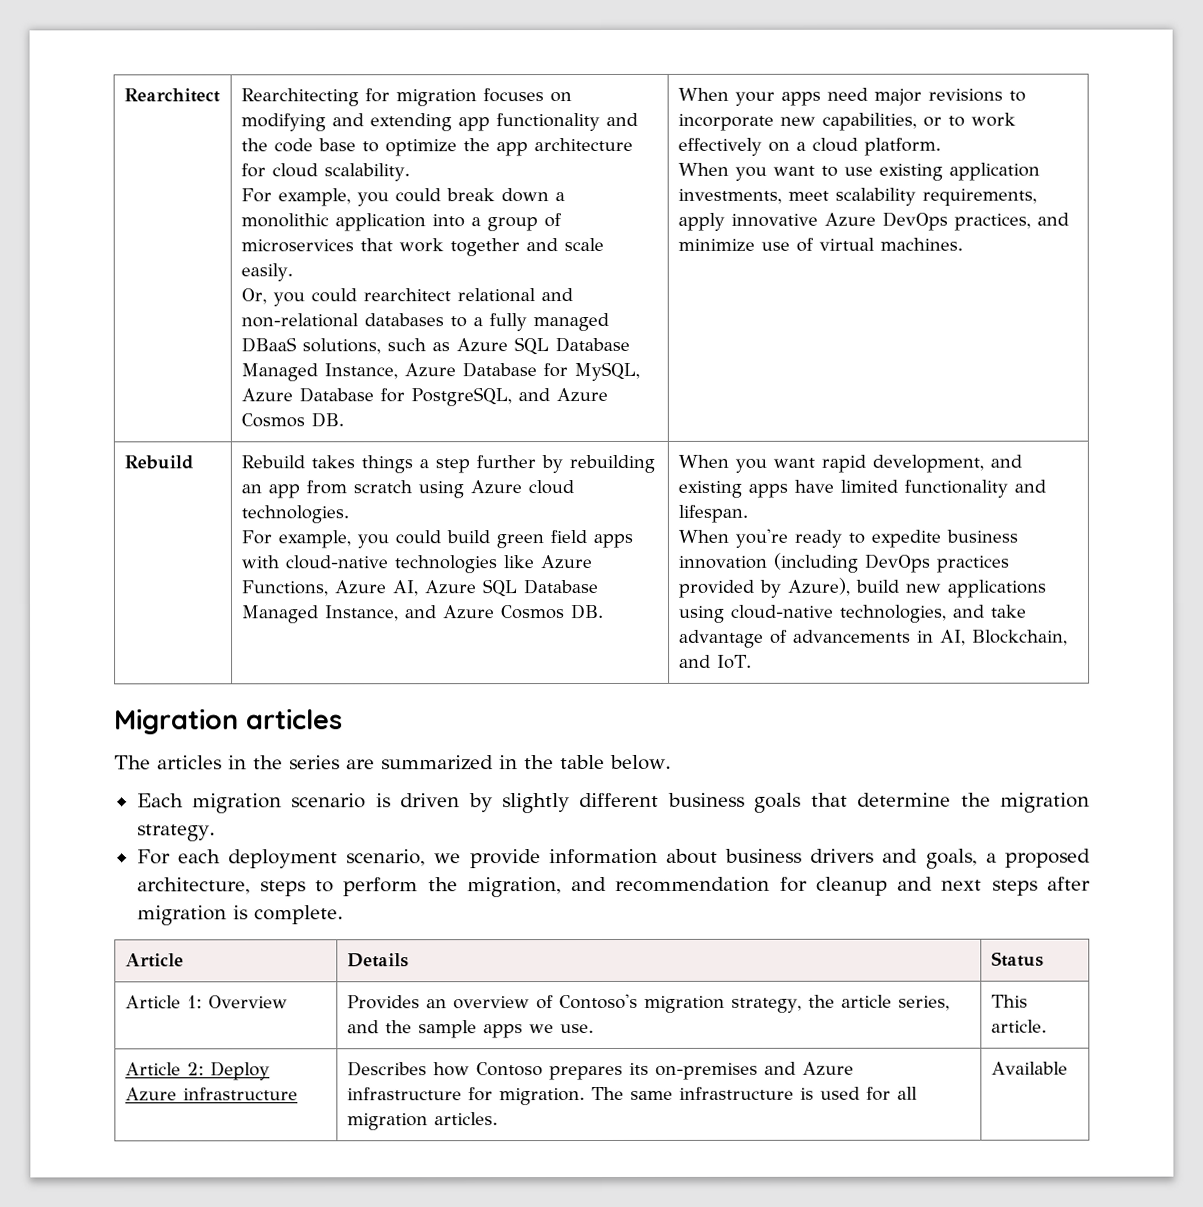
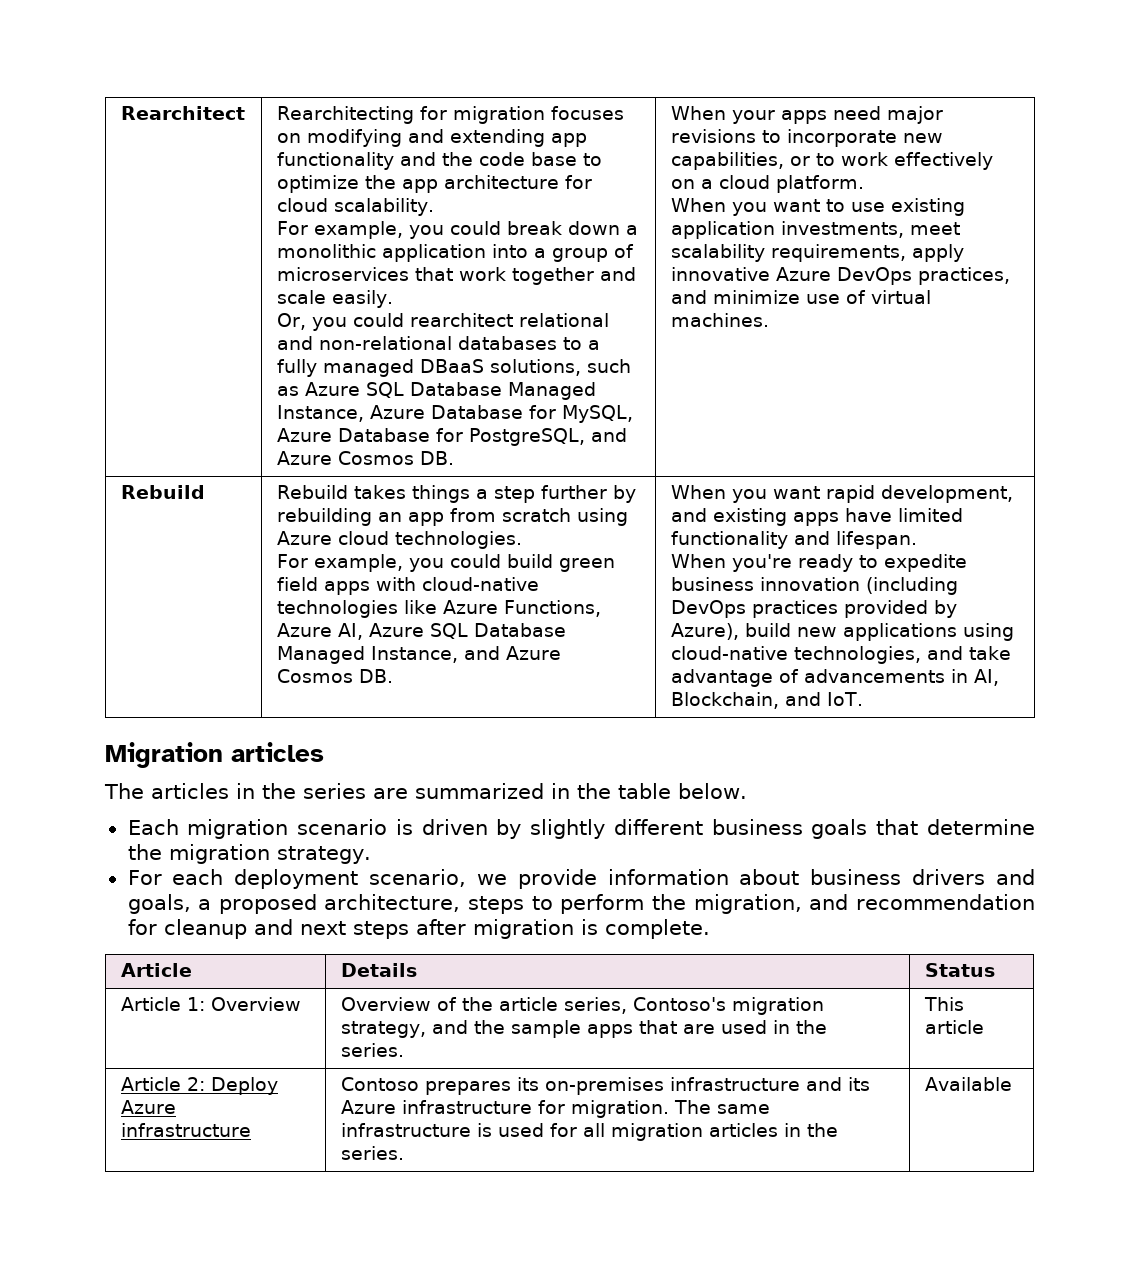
[346,993,950,1013] [346,1020,594,1039] Provides an overview of Contoso's migration strategy, the article series, and the sample apps we use. -> [340,997,824,1015] [340,1020,827,1038] [340,1043,404,1057] Overview of the article series, Contoso's migration strategy, and the sample apps that are used in the series.
[990,1019,1047,1033] article. -> [924,1020,984,1034] article
[346,1061,470,1077] Describes how -> (251, 1130) none
[763,1061,796,1075] and -> [669,1077,870,1091] infrastructure and its
[433,1112,498,1126] articles. -> [708,1123,838,1137] [340,1146,404,1160] articles in the series.

